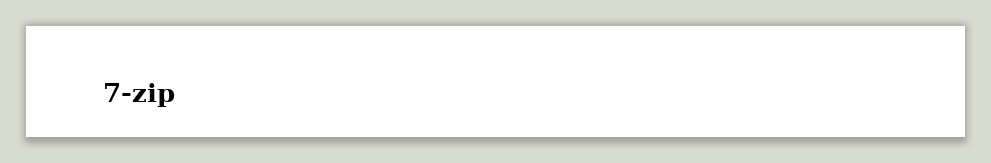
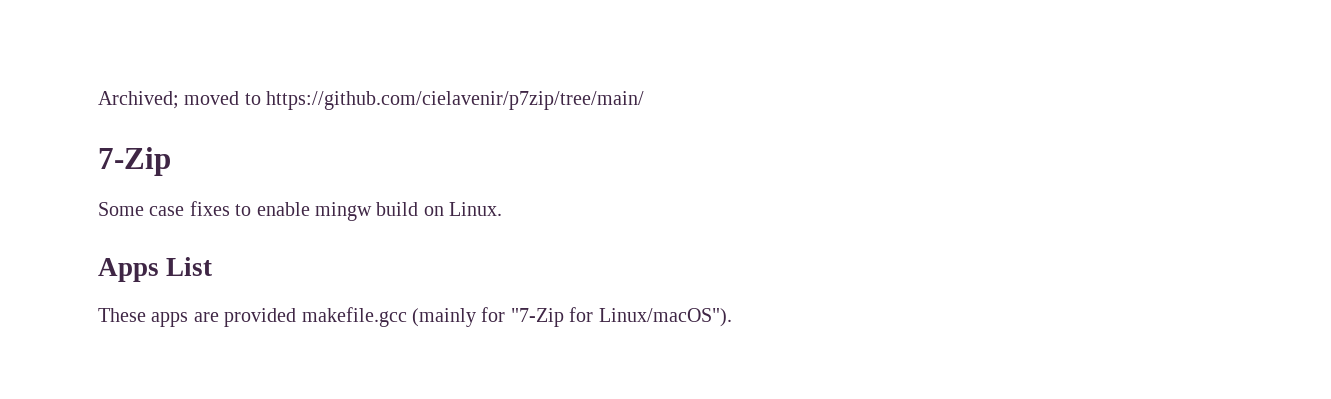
[103,83,175,107] 7-zip -> [98,91,645,110] [98,147,171,176] [98,201,503,221] [98,257,213,282] [98,307,732,327] Archived; moved to https://github.com/cielavenir/p7zip/tree/main/ // 7-Zip // Some case fixes to enable mingw build on Linux. // Apps List // These apps are provided makefile.gcc (mainly for "7-Zip for Linux/macOS").

